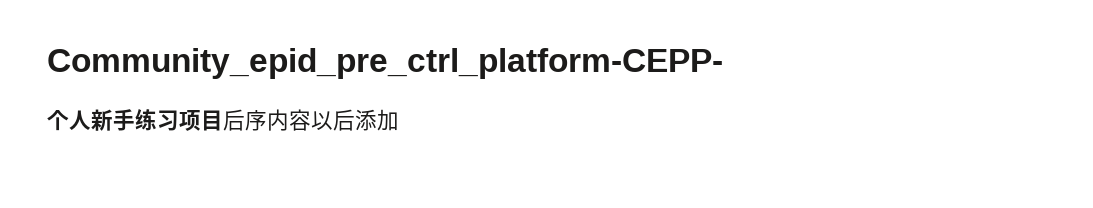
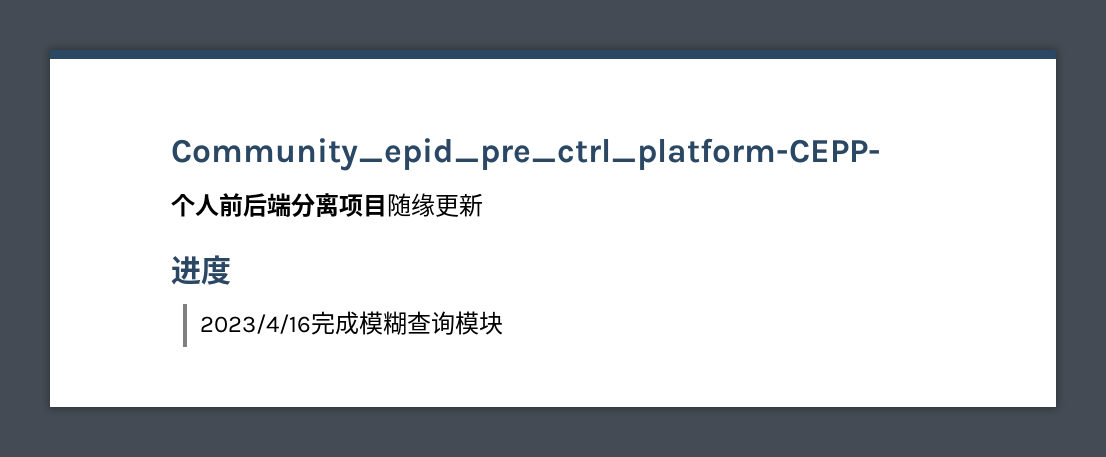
[91,108,399,131] 新手练习项目后序内容以后添加 -> [219,193,483,218] [171,255,231,285] [200,311,504,335] 前后端分离项目随缘更新 // 进度 // 2023/4/16完成模糊查询模块

